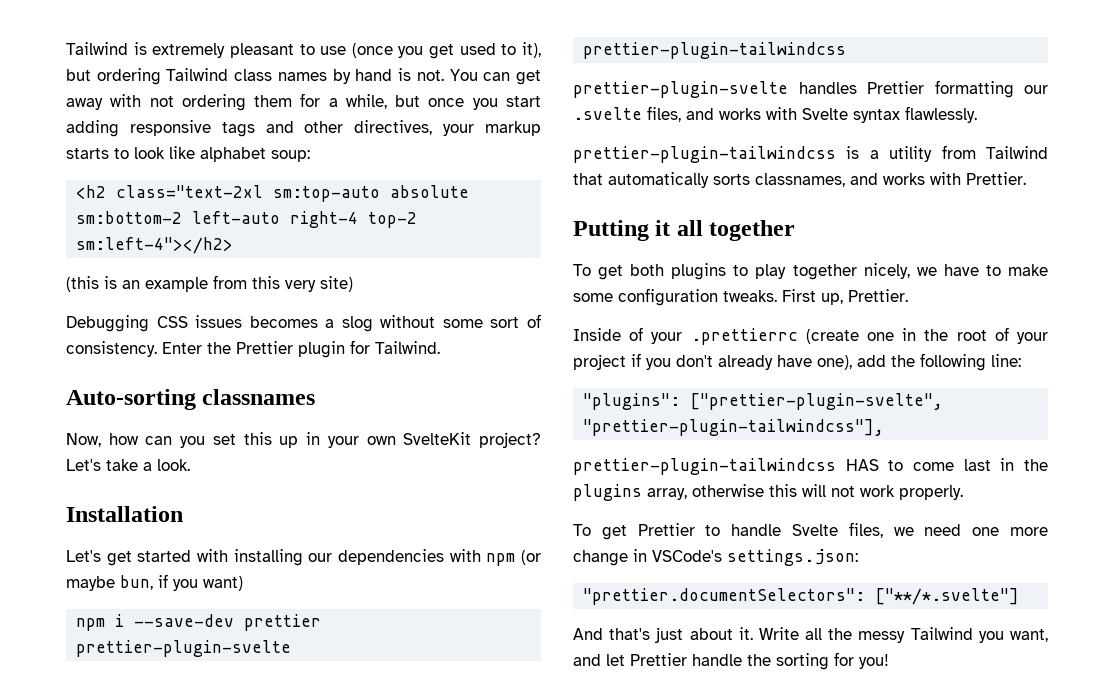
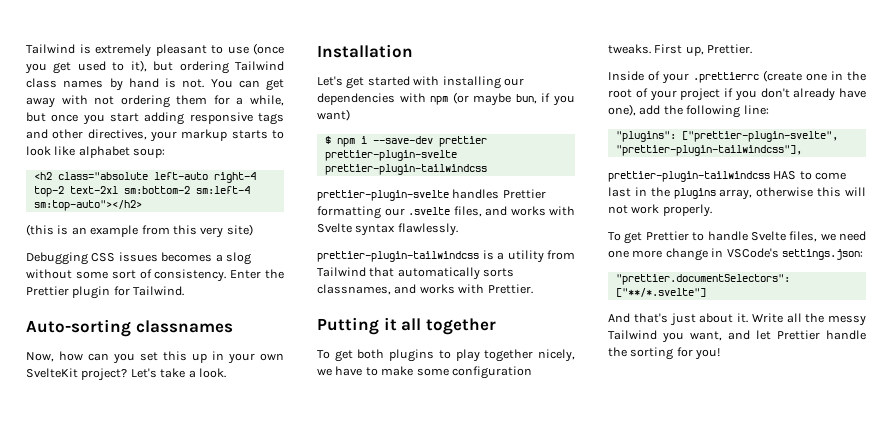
[116,185,470,202] [76,211,418,228] [76,237,234,254] class="text-2xl sm:top-auto absolute sm:bottom-2 left-auto right-4 top-2 sm:left-4"></h2> -> [57,172,256,183] [33,186,250,197] [33,200,142,211] class="absolute left-auto right-4 top-2 text-2xl sm:bottom-2 sm:left-4 sm:top-auto"></h2>
(243, 583) none -> [324,136,331,144] $

